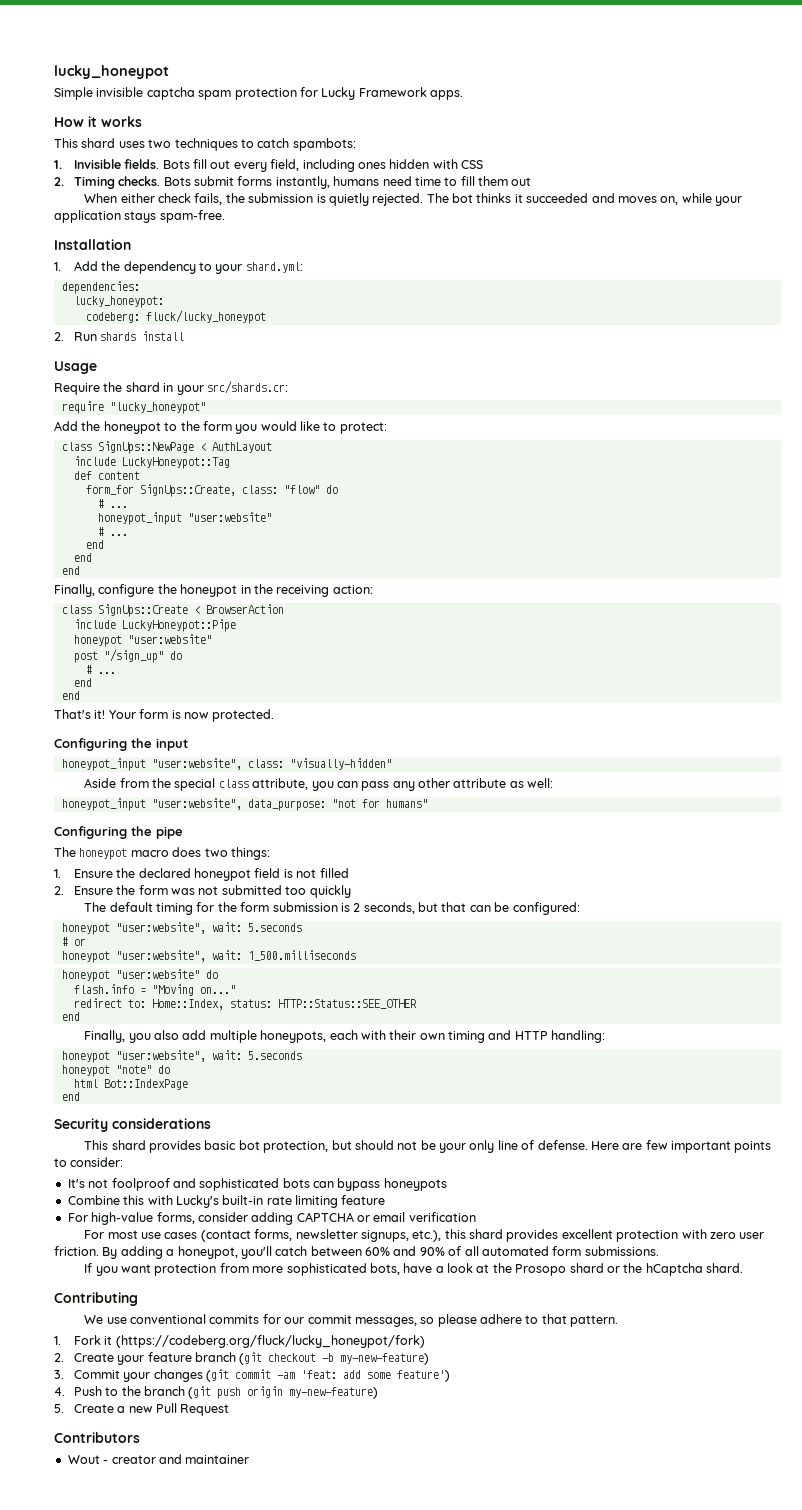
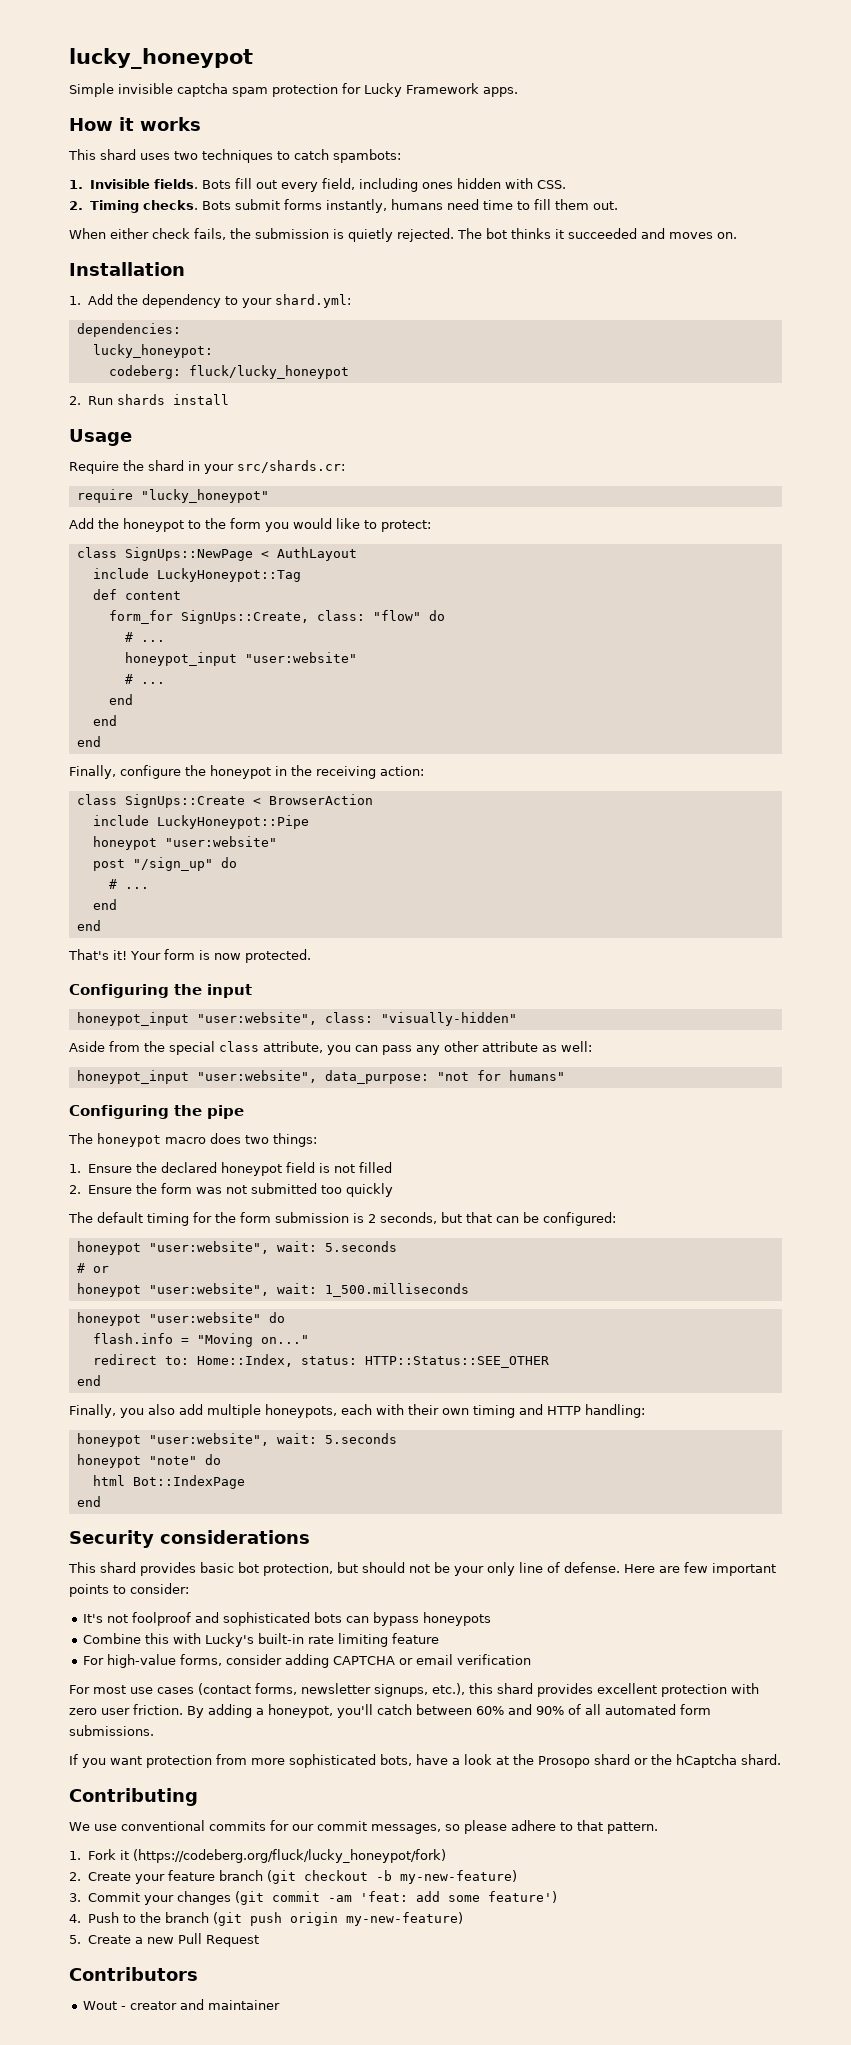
[461,160,484,169] CSS -> [536,180,566,189] CSS.
[511,177,532,186] out -> [592,201,618,210] out.
[660,193,743,206] [54,210,225,223] on, while your application stays spam-free. -> [717,232,737,239] on.

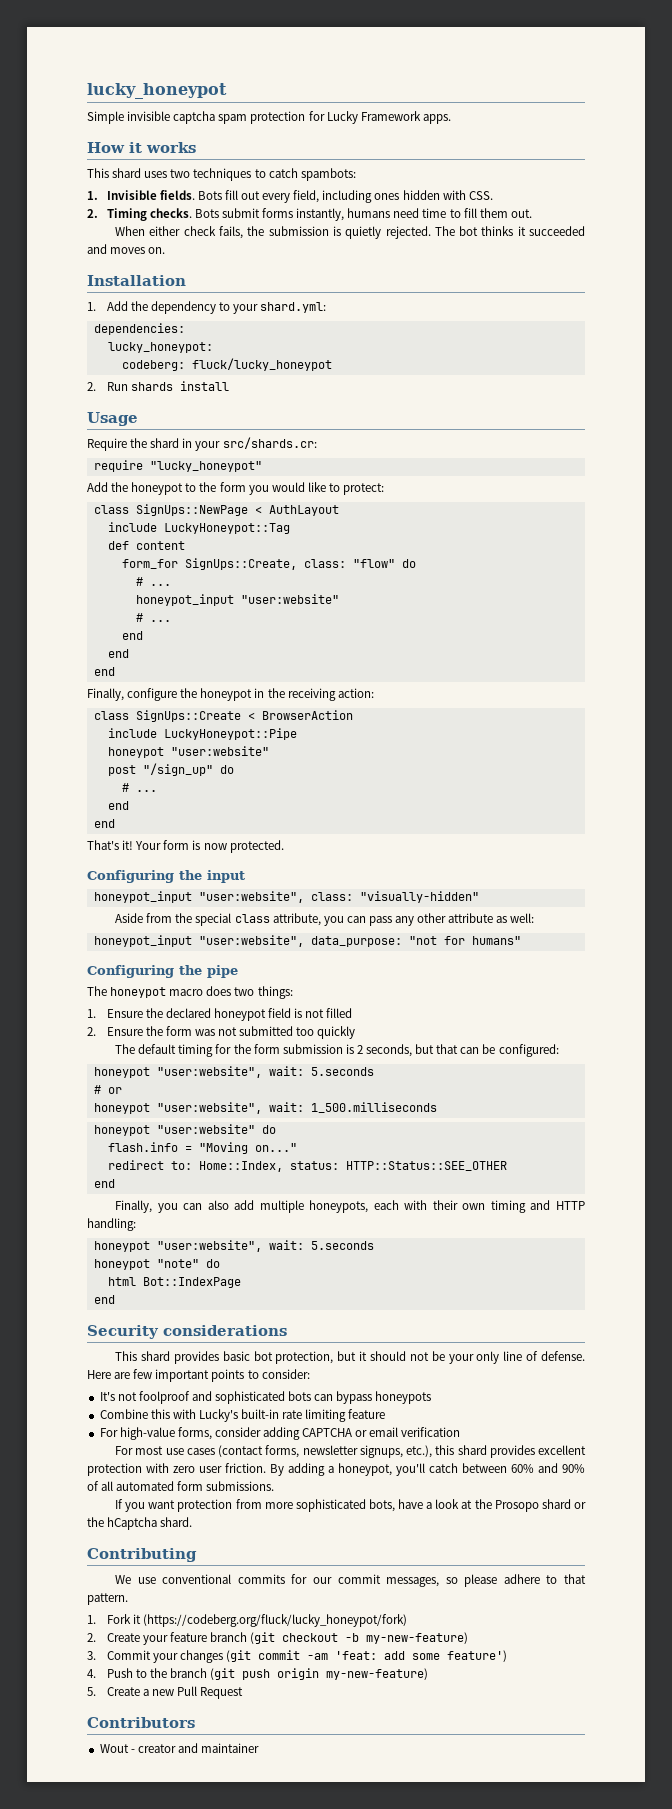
(144, 1413) none -> [183,1203,203,1210] can
(358, 1567) none -> [359,1351,368,1361] it

